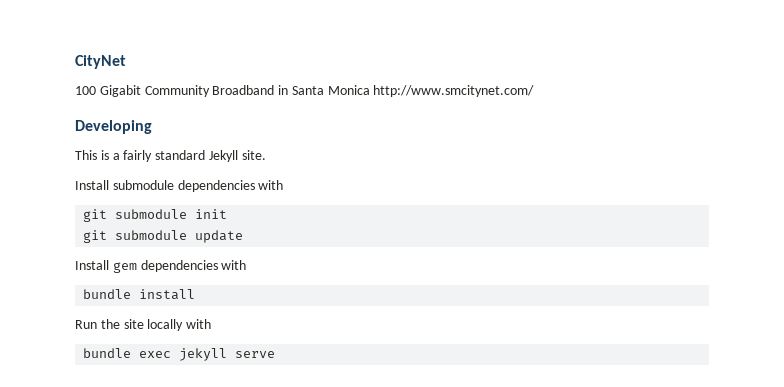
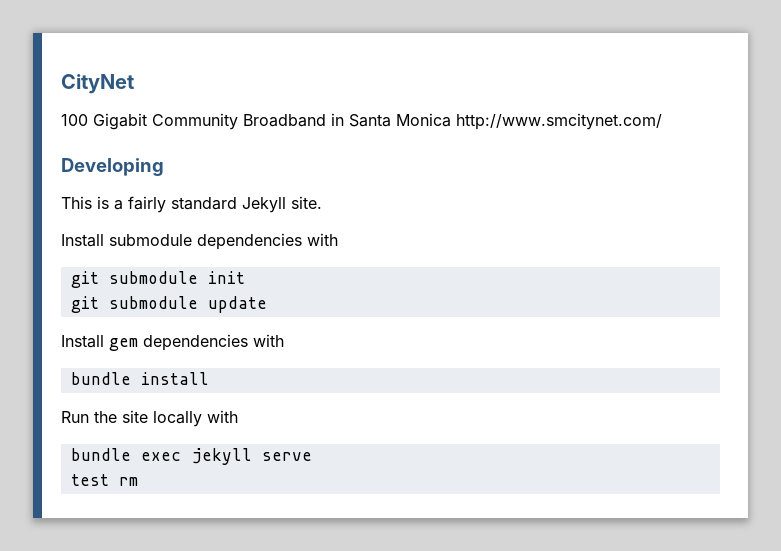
(276, 354) none -> [70,474,138,486] // test rm

